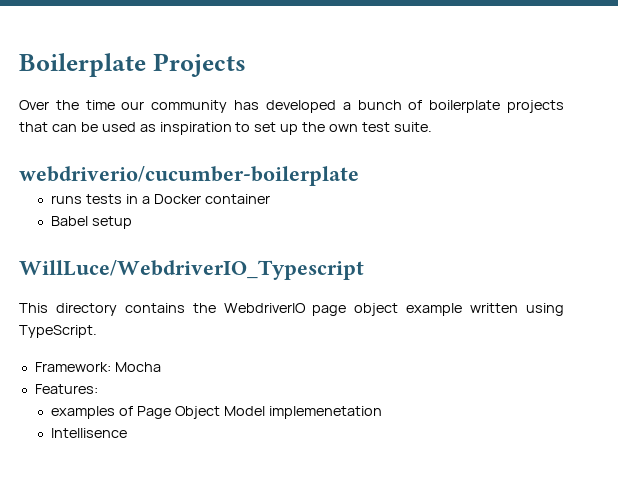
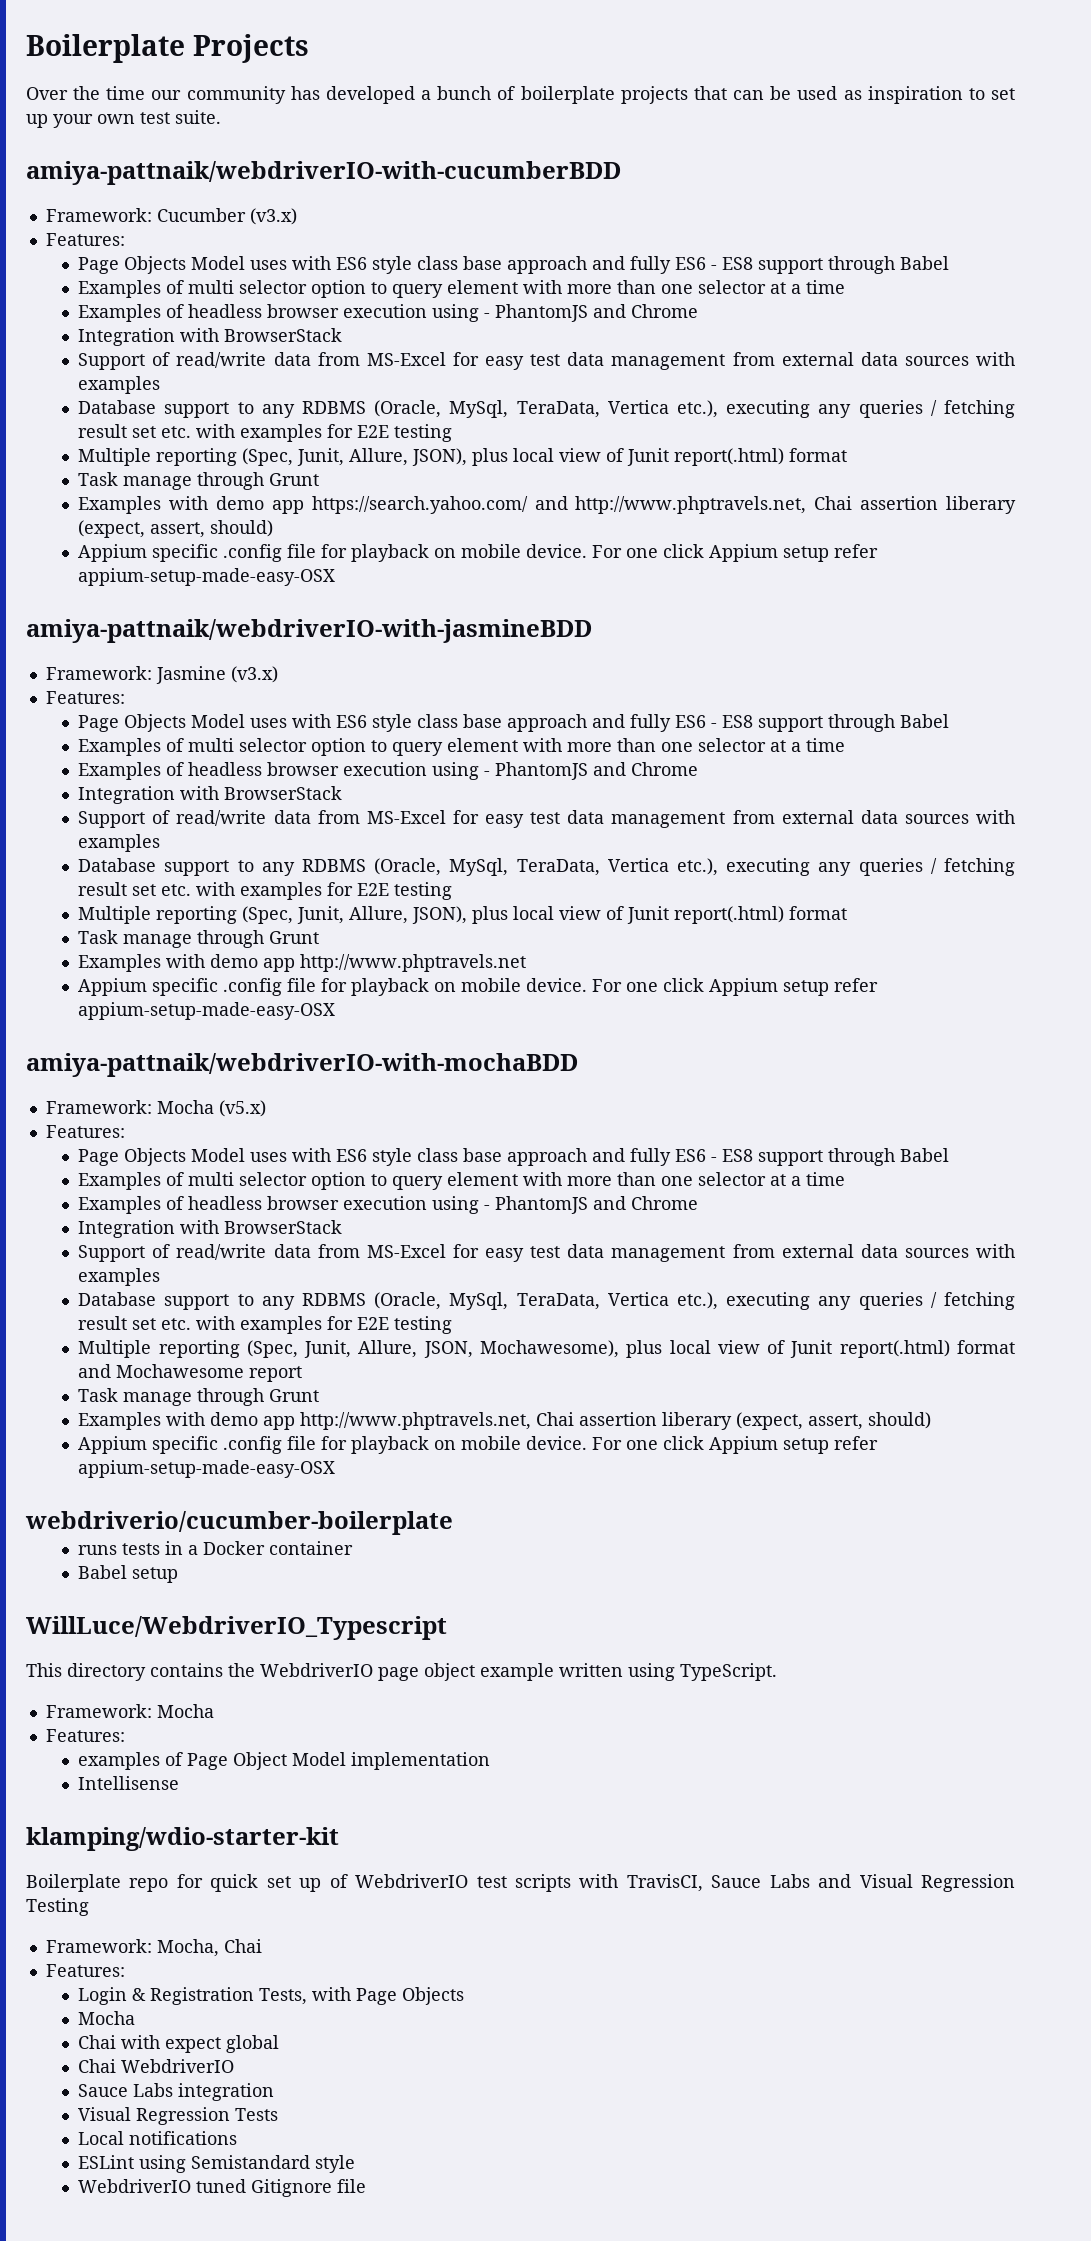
[302,122,326,132] the -> [53,114,93,128] your
(432, 127) none -> [26,161,621,185] [45,208,297,225] [45,233,125,246] [78,256,950,274] [78,280,846,298] [78,304,699,322] [78,328,343,346] [78,352,1016,370] [78,376,161,394] [78,400,1015,418] [78,424,453,442] [78,448,848,466] [78,472,320,490] [78,496,1017,514] [78,520,274,538] [78,544,879,562] [78,568,336,586] [26,619,592,643] [45,666,278,684] [45,691,125,704] [78,714,950,732] [78,738,846,756] [78,762,699,780] [78,786,343,804] [78,810,1016,828] [78,834,161,852] [78,858,1015,876] [78,882,453,900] [78,906,848,924] [78,930,320,948] [78,954,527,972] [78,978,879,996] [78,1002,336,1020] [26,1053,578,1077] [45,1100,266,1117] [45,1125,125,1138] [78,1148,950,1166] [78,1172,846,1190] [78,1196,699,1214] [78,1220,343,1238] [78,1244,1016,1262] [78,1268,161,1286] [78,1292,1015,1310] [78,1316,453,1334] [78,1340,1015,1358] [78,1364,303,1382] [78,1388,320,1406] [78,1412,932,1430] [78,1436,879,1454] [78,1460,336,1478] // amiya-pattnaik/webdriverIO-with-cucumberBDD // Framework: Cucumber (v3.x) // Features: // Page Objects Model uses with ES6 style class base approach and fully ES6 - ES8 support through Babel // Examples of multi selector option to query element with more than one selector at a time // Examples of headless browser execution using - PhantomJS and Chrome // Integration with BrowserStack // Support of read/write data from MS-Excel for easy test data management from external data sources with examples // Database support to any RDBMS (Oracle, MySql, TeraData, Vertica etc.), executing any queries / fetching result set etc. with examples for E2E testing // Multiple reporting (Spec, Junit, Allure, JSON), plus local view of Junit report(.html) format // Task manage through Grunt // Examples with demo app https://search.yahoo.com/ and http://www.phptravels.net, Chai assertion liberary (expect, assert, should) // Appium specific .config file for playback on mobile device. For one click Appium setup refer appium-setup-made-easy-OSX // amiya-pattnaik/webdriverIO-with-jasmineBDD // Framework: Jasmine (v3.x) // Features: // Page Objects Model uses with ES6 style class base approach and fully ES6 - ES8 support through Babel // Examples of multi selector option to query element with more than one selector at a time // Examples of headless browser execution using - PhantomJS and Chrome // Integration with BrowserStack // Support of read/write data from MS-Excel for easy test data management from external data sources with examples // Database support to any RDBMS (Oracle, MySql, TeraData, Vertica etc.), executing any queries / fetching result set etc. with examples for E2E testing // Multiple reporting (Spec, Junit, Allure, JSON), plus local view of Junit report(.html) format // Task manage through Grunt // Examples with demo app http://www.phptravels.net // Appium specific .config file for playback on mobile device. For one click Appium setup refer appium-setup-made-easy-OSX // amiya-pattnaik/webdriverIO-with-mochaBDD // Framework: Mocha (v5.x) // Features: // Page Objects Model uses with ES6 style class base approach and fully ES6 - ES8 support through Babel // Examples of multi selector option to query element with more than one selector at a time // Examples of headless browser execution using - PhantomJS and Chrome // Integration with BrowserStack // Support of read/write data from MS-Excel for easy test data management from external data sources with examples // Database support to any RDBMS (Oracle, MySql, TeraData, Vertica etc.), executing any queries / fetching result set etc. with examples for E2E testing // Multiple reporting (Spec, Junit, Allure, JSON, Mochawesome), plus local view of Junit report(.html) format and Mochawesome report // Task manage through Grunt // Examples with demo app http://www.phptravels.net, Chai assertion liberary (expect, assert, should) // Appium specific .config file for playback on mobile device. For one click Appium setup refer appium-setup-made-easy-OSX
[268,406,382,419] [51,428,128,438] implemenetation // Intellisence -> [351,1752,491,1770] [78,1776,180,1790] [26,1827,339,1851] [26,1874,1015,1892] [26,1898,89,1916] [45,1939,262,1957] [45,1964,125,1977] [78,1987,465,2005] [78,2011,136,2025] [78,2035,280,2053] [78,2059,235,2073] [78,2083,275,2101] [78,2107,279,2125] [78,2131,238,2145] [78,2155,356,2173] [78,2179,367,2197] implementation // Intellisense // klamping/wdio-starter-kit // Boilerplate repo for quick set up of WebdriverIO test scripts with TravisCI, Sauce Labs and Visual Regression Testing // Framework: Mocha, Chai // Features: // Login & Registration Tests, with Page Objects // Mocha // Chai with expect global // Chai WebdriverIO // Sauce Labs integration // Visual Regression Tests // Local notifications // ESLint using Semistandard style // WebdriverIO tuned Gitignore file

